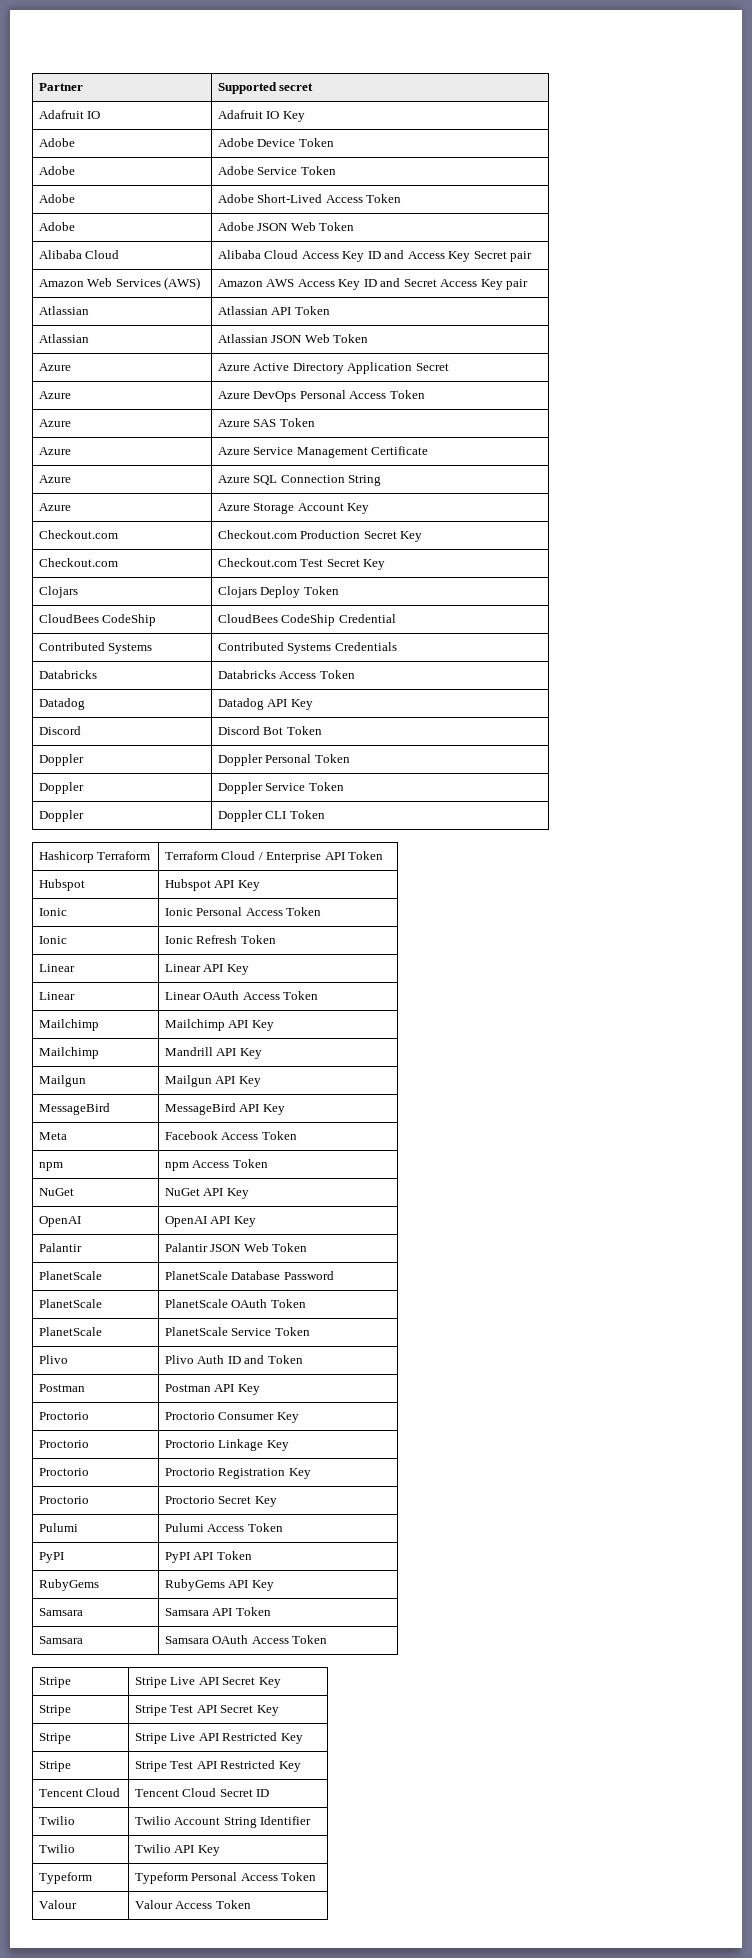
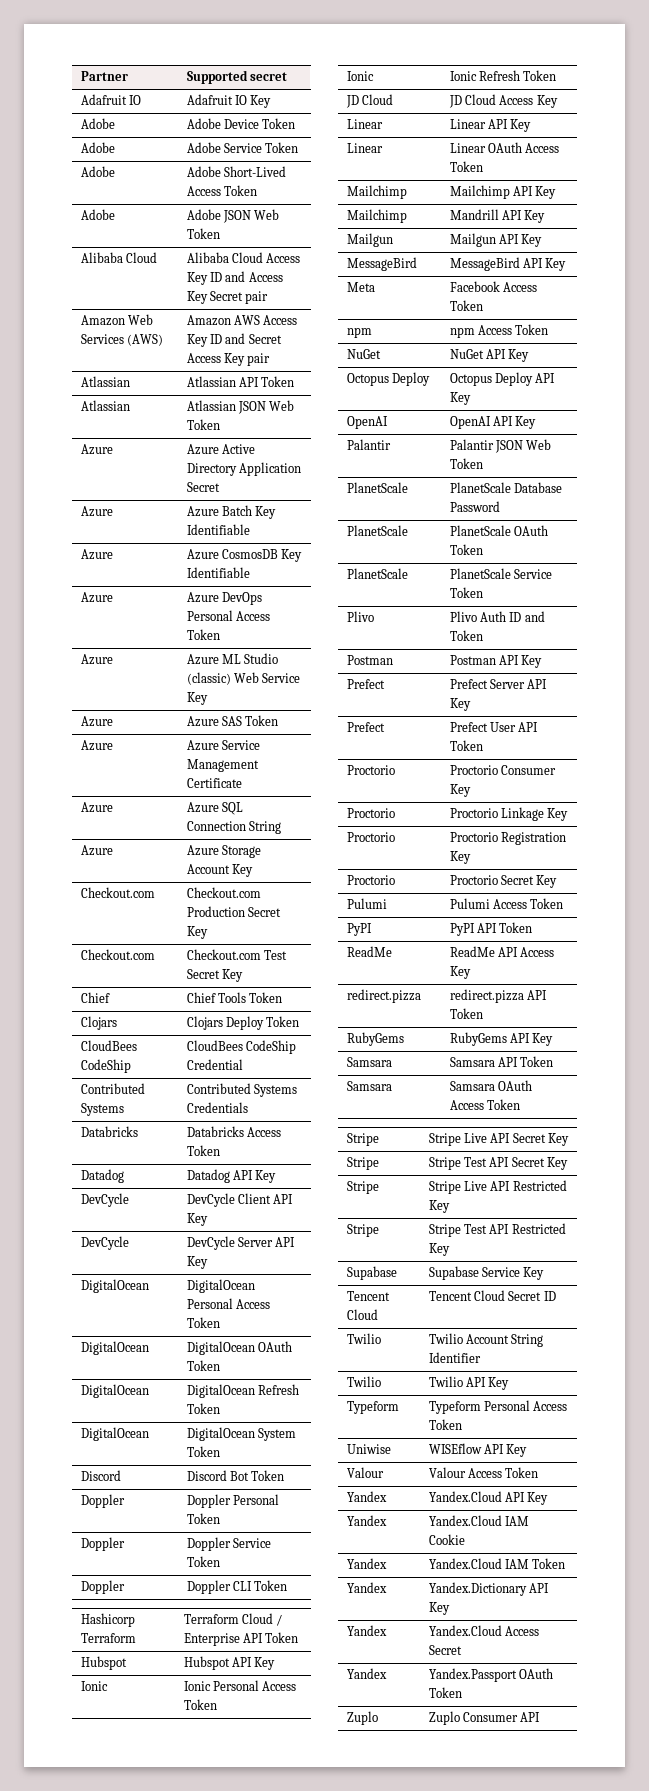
(449, 367) none -> [80,506,113,517] [186,505,277,519] [186,524,250,535] [80,549,113,560] [186,549,303,562] [186,567,250,578] // Azure | Azure Batch Key Identifiable // Azure | Azure CosmosDB Key Identifiable
(425, 394) none -> [80,654,113,665] [186,653,279,665] [186,672,301,685] [186,692,208,705] // Azure | Azure ML Studio (classic) Web Service Key
(386, 564) none -> [80,992,110,1003] [186,992,283,1003] // Chief | Chief Tools Token
(313, 704) none -> [80,1193,129,1207] [186,1193,294,1207] [186,1213,208,1226] [80,1236,129,1250] [186,1236,296,1250] [186,1256,208,1269] [80,1279,149,1293] [186,1279,255,1293] [186,1298,271,1309] [186,1317,220,1328] [80,1341,149,1355] [186,1341,293,1355] [186,1360,220,1371] [80,1384,149,1398] [186,1384,300,1398] [186,1403,220,1414] [80,1427,149,1441] [186,1427,297,1441] [186,1446,220,1457] // DevCycle | DevCycle Client API Key // DevCycle | DevCycle Server API Key // DigitalOcean | DigitalOcean Personal Access Token // DigitalOcean | DigitalOcean OAuth Token // DigitalOcean | DigitalOcean Refresh Token // DigitalOcean | DigitalOcean System Token
(276, 939) none -> [345,94,394,108] [448,94,558,108] // JD Cloud | JD Cloud Access Key
(249, 1193) none -> [346,372,431,386] [449,372,556,386] [449,392,471,405] // Octopus Deploy | Octopus Deploy API Key
(260, 1389) none -> [346,679,385,689] [449,679,548,689] [449,698,471,711] [346,722,385,732] [449,722,539,732] [449,740,483,751] // Prefect | Prefect Server API Key // Prefect | Prefect User API Token
(252, 1555) none -> [346,946,392,957] [449,946,555,957] [449,966,471,979] [346,989,421,1003] [449,989,548,1003] [449,1008,483,1019] // ReadMe | ReadMe API Access Key // redirect.pizza | redirect.pizza API Token
(301, 1766) none -> [346,1266,397,1280] [428,1266,545,1280] // Supabase | Supabase Service Key
(317, 1876) none -> [346,1444,391,1454] [428,1443,528,1457] // Uniwise | WISEflow API Key
(251, 1904) none -> [346,1491,387,1502] [428,1491,549,1505] [346,1515,387,1526] [428,1515,530,1526] [428,1534,465,1545] [346,1558,387,1569] [428,1558,566,1569] [346,1582,387,1593] [428,1582,550,1596] [428,1602,450,1615] [346,1625,387,1636] [428,1625,540,1636] [428,1645,462,1655] [346,1668,387,1679] [428,1668,554,1682] [428,1687,462,1698] [346,1711,378,1725] [428,1711,541,1725] // Yandex | Yandex.Cloud API Key // Yandex | Yandex.Cloud IAM Cookie // Yandex | Yandex.Cloud IAM Token // Yandex | Yandex.Dictionary API Key // Yandex | Yandex.Cloud Access Secret // Yandex | Yandex.Passport OAuth Token // Zuplo | Zuplo Consumer API

